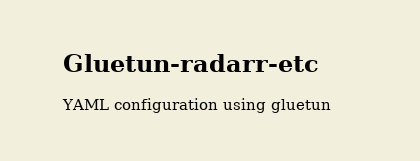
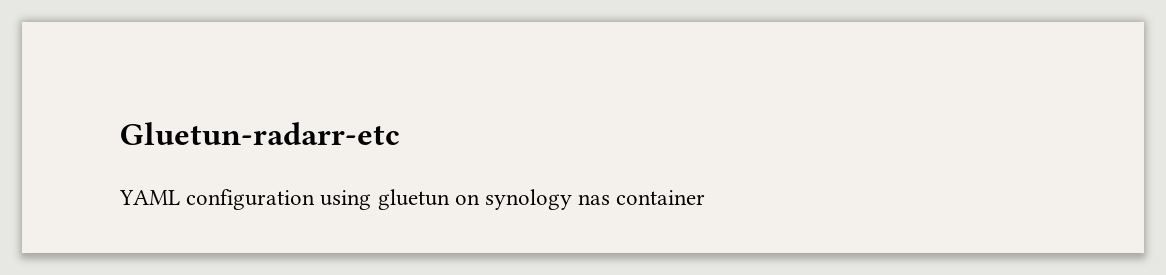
(331, 106) none -> [454,189,706,210] on synology nas container

